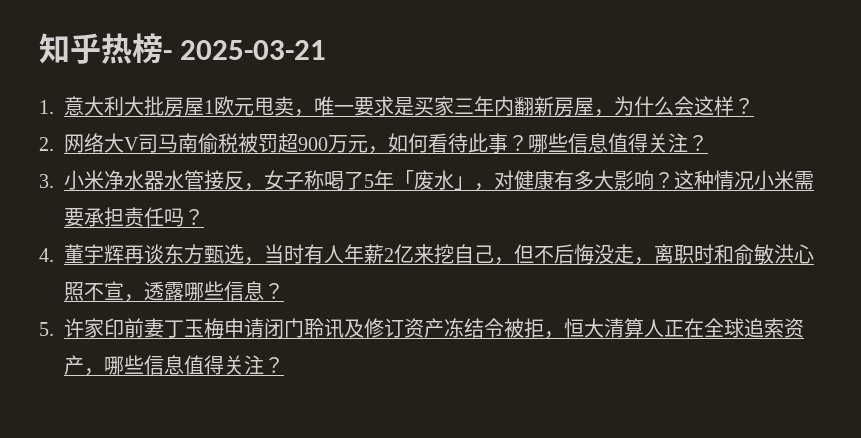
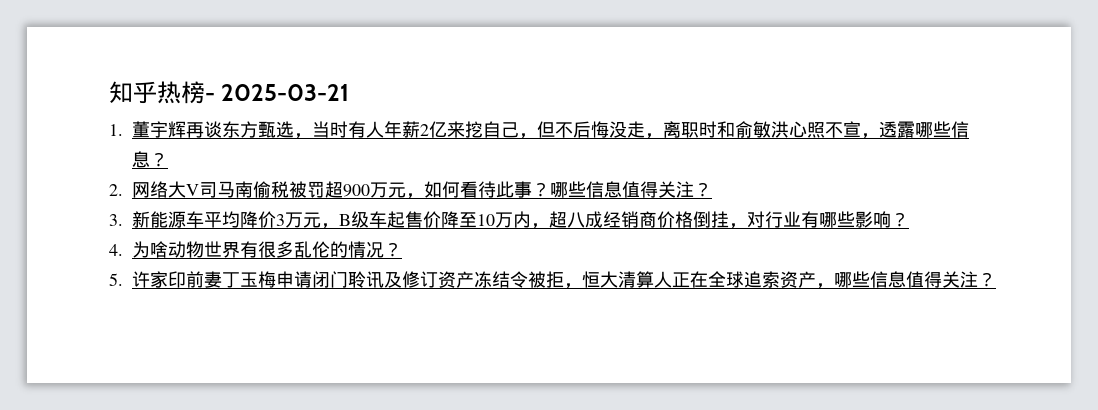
[64,96,754,117] [39,133,708,154] [39,170,814,191] [64,207,204,227] [39,248,54,262] 意大利大批房屋1欧元甩卖，唯一要求是买家三年内翻新房屋，为什么会这样？ // 2.网络大V司马南偷税被罚超900万元，如何看待此事？哪些信息值得关注？ // 3.小米净水器水管接反，女子称喝了5年「废水」，对健康有多大影响？这种情况小米需要承担责任吗？ // 4. -> (123, 130) none
(284, 291) none -> [109,181,712,199] [109,211,909,229] [109,241,402,258] // 2.网络大V司马南偷税被罚超900万元，如何看待此事？哪些信息值得关注？ // 3.新能源车平均降价3万元，B级车起售价降至10万内，超八成经销商价格倒挂，对行业有哪些影响？ // 4.为啥动物世界有很多乱伦的情况？

